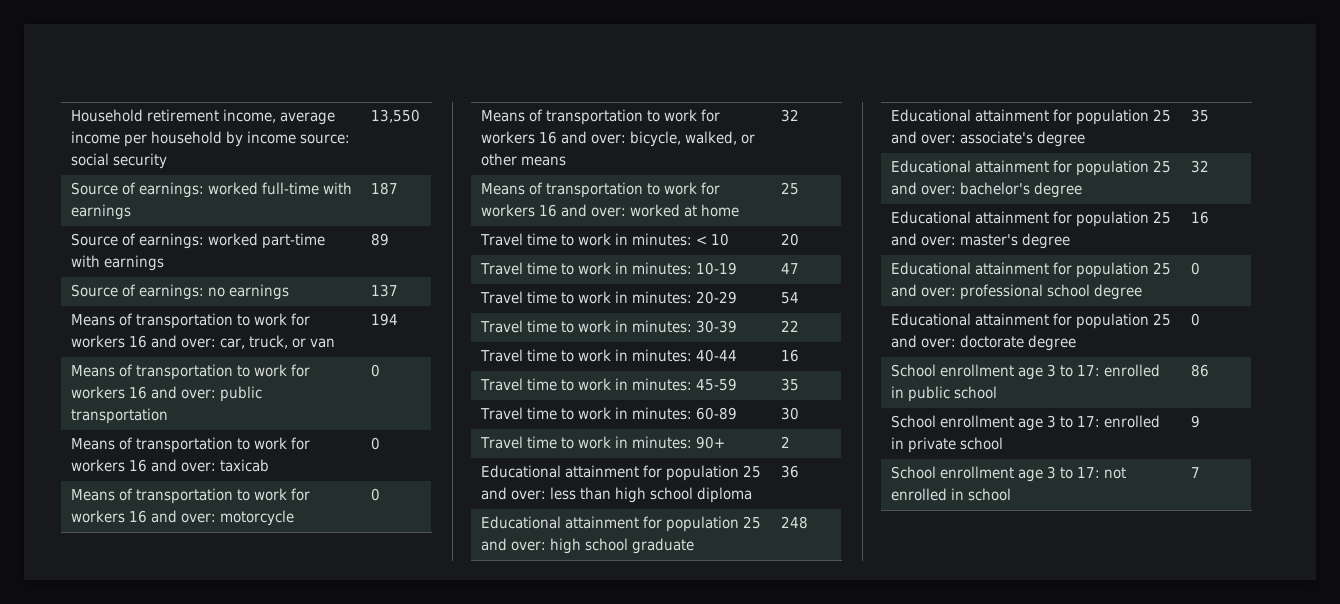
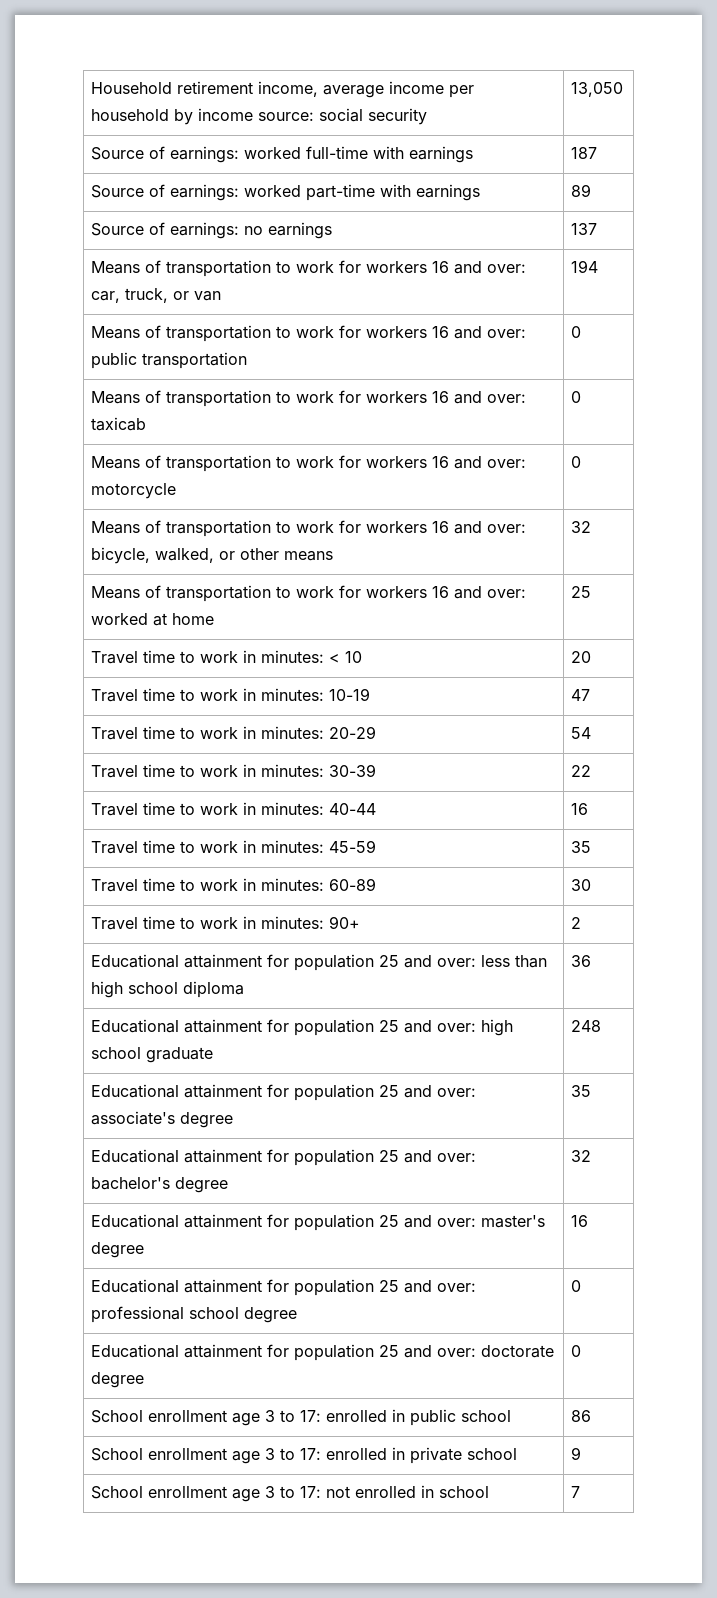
[370,109,420,123] 13,550 -> [571,82,624,97] 13,050

